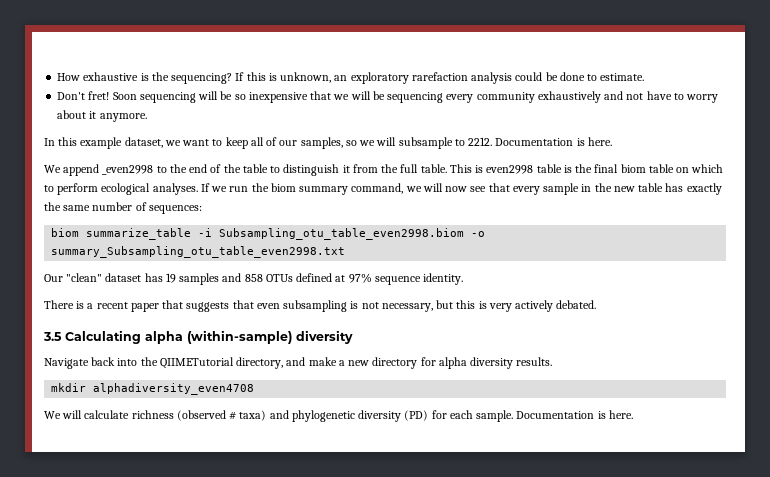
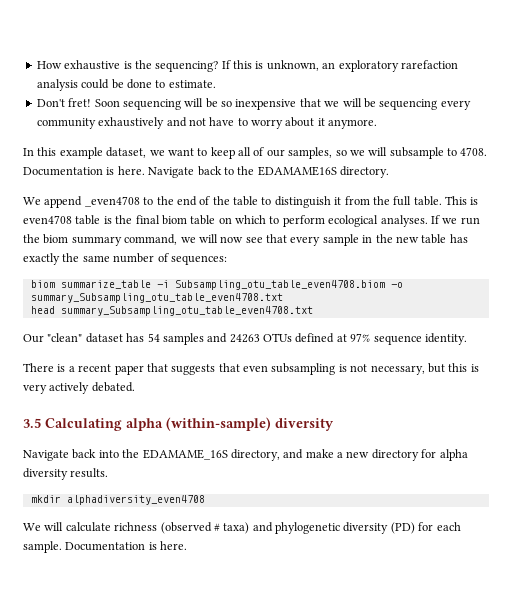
[468,137,612,146] 2212. Documentation is here. -> [460,147,488,156] [23,166,389,178] 4708. Documentation is here. Navigate back to the EDAMAME16S directory.
[102,165,154,175] _even2998 -> [84,196,140,207] _even4708
[486,165,534,174] even2998 -> [23,215,72,224] even4708
[219,228,486,240] [51,246,346,258] Subsampling_otu_table_even2998.biom -o summary_Subsampling_otu_table_even2998.txt -> [174,280,403,290] [30,293,283,303] [30,306,313,316] Subsampling_otu_table_even4708.biom -o summary_Subsampling_otu_table_even4708.txt // head summary_Subsampling_otu_table_even4708.txt
[165,273,176,283] 19 -> [147,333,160,342] 54
[244,274,263,282] 858 -> [229,334,260,343] 24263
[159,357,234,369] QIIMETutorial -> [142,449,228,460] EDAMAME_16S

